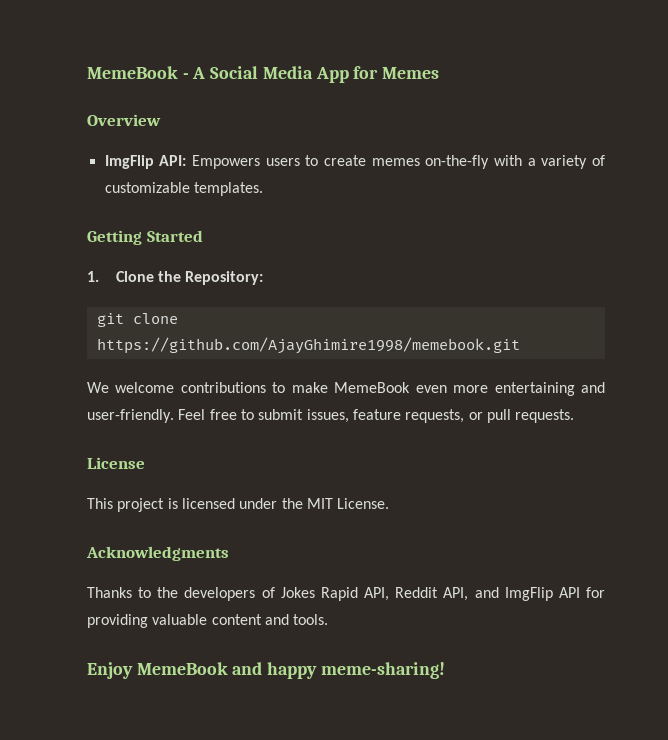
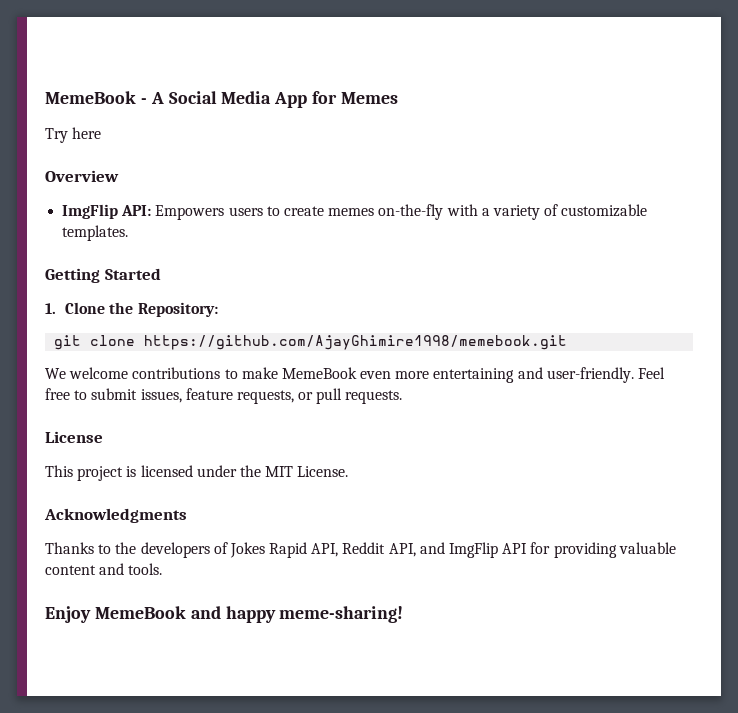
(440, 73) none -> [45,127,102,143] // Try here

